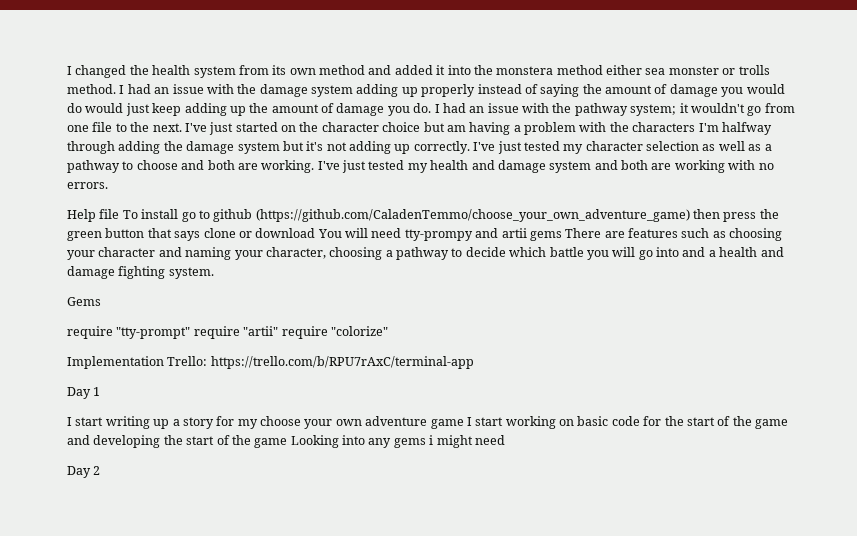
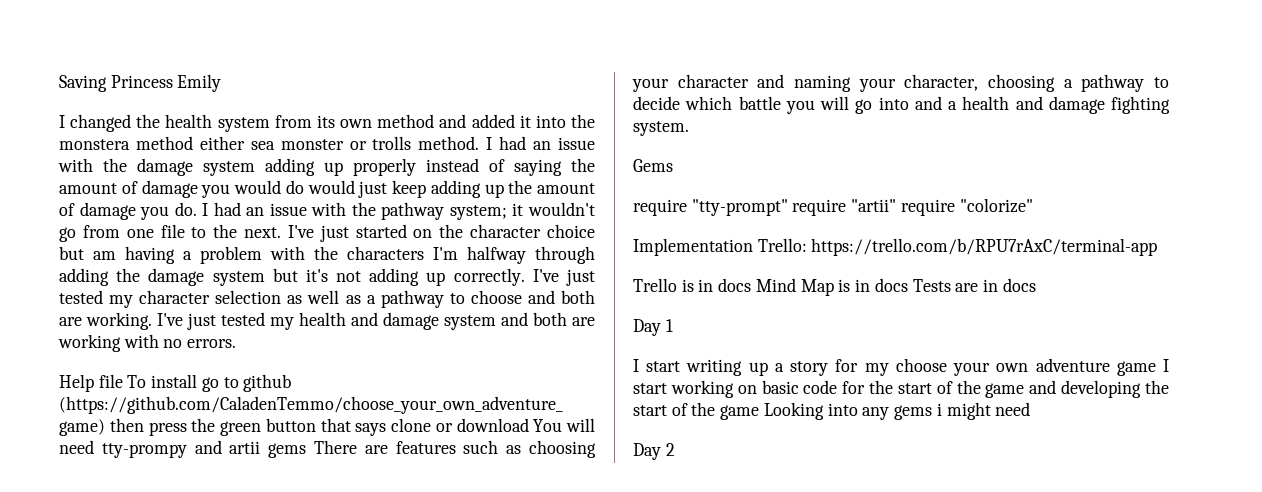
(67, 70) none -> [59,74,222,92] Saving Princess Emily //
(474, 362) none -> [633,278,1036,296] // Trello is in docs Mind Map is in docs Tests are in docs

